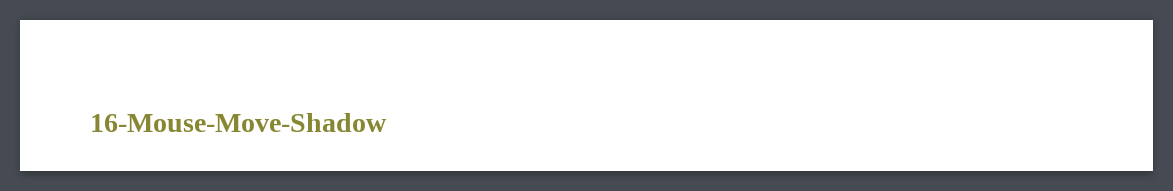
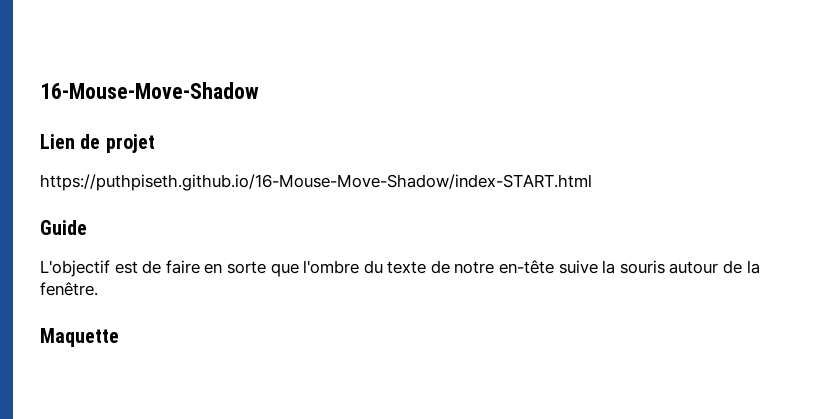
(387, 122) none -> [40,134,155,153] [40,174,592,191] [40,220,87,235] [40,260,760,277] [40,282,98,296] [40,328,119,347] // Lien de projet // https://puthpiseth.github.io/16-Mouse-Move-Shadow/index-START.html // Guide // L'objectif est de faire en sorte que l'ombre du texte de notre en-tête suive la souris autour de la fenêtre. // Maquette

